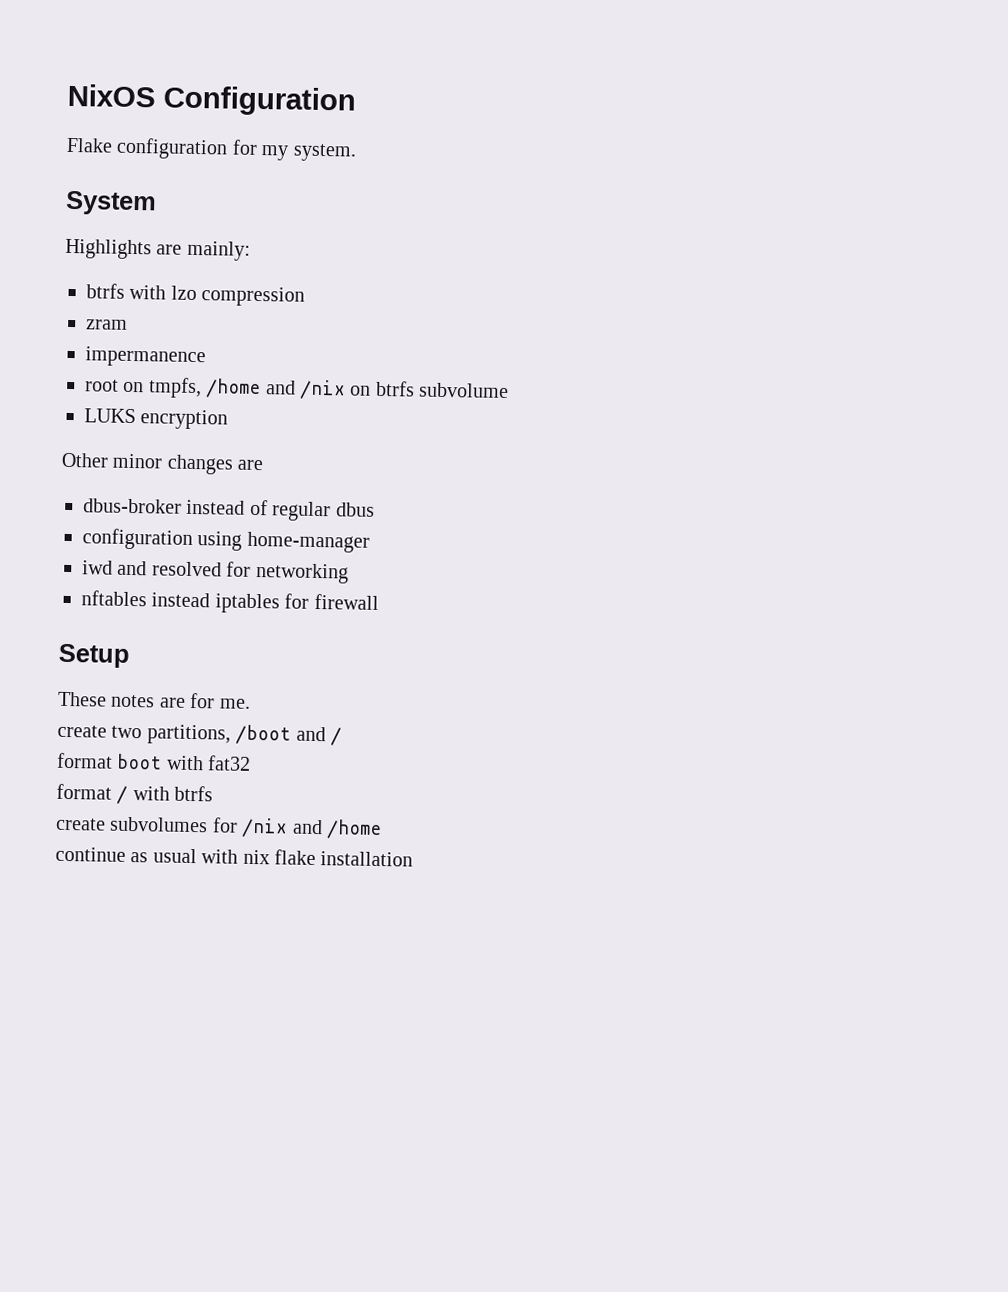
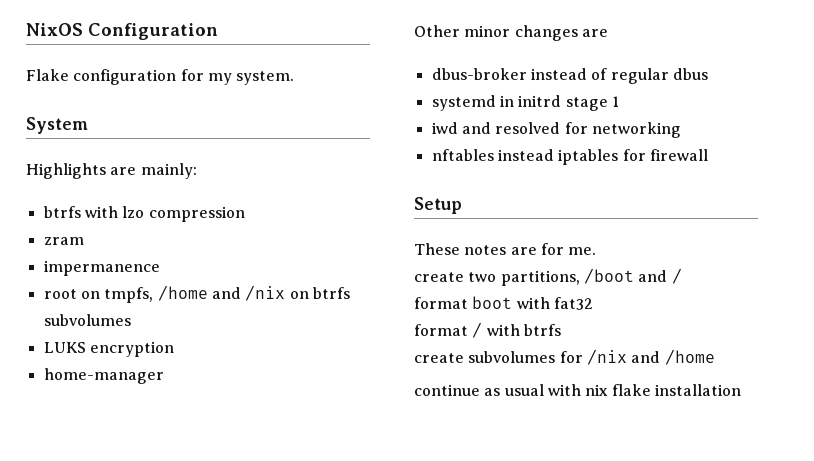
[418,382,510,399] subvolume -> [43,314,131,326] subvolumes
(229, 419) none -> [43,368,164,384] // home-manager
[82,528,370,553] configuration using home-manager -> [431,95,619,111] systemd in initrd stage 1

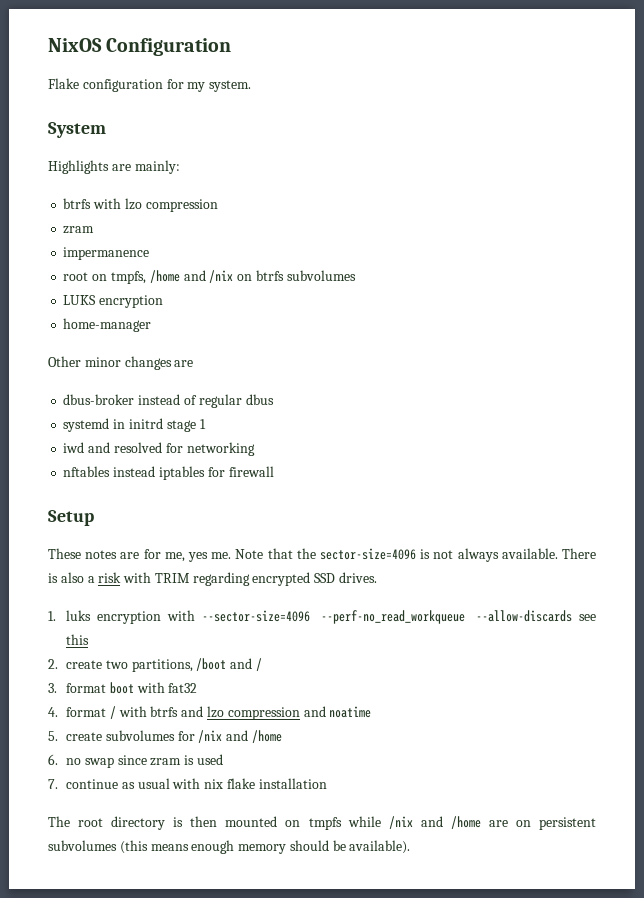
(564, 249) none -> [164,552,208,562] me, yes
(597, 251) // -> [235,548,596,562] [48,572,378,586] [48,610,596,624] [66,634,90,645] [48,659,58,669] Note that the sector-size=4096 is not always available. There is also a risk with TRIM regarding encrypted SSD drives. // 1. luks encryption with --sector-size=4096 --perf-no_read_workqueue --allow-discards see this // 2.
(682, 276) none -> [48,683,57,693] 3.
(593, 303) none -> [48,707,58,717] 4.
(561, 330) // -> [181,706,372,720] [48,731,58,741] and lzo compression and noatime // 5.
(715, 357) none -> [48,754,223,768] [48,779,58,789] 6. no swap since zram is used // 7.
(741, 390) none -> [48,816,596,830] [48,840,411,854] // The root directory is then mounted on tmpfs while /nix and /home are on persistent subvolumes (this means enough memory should be available).

